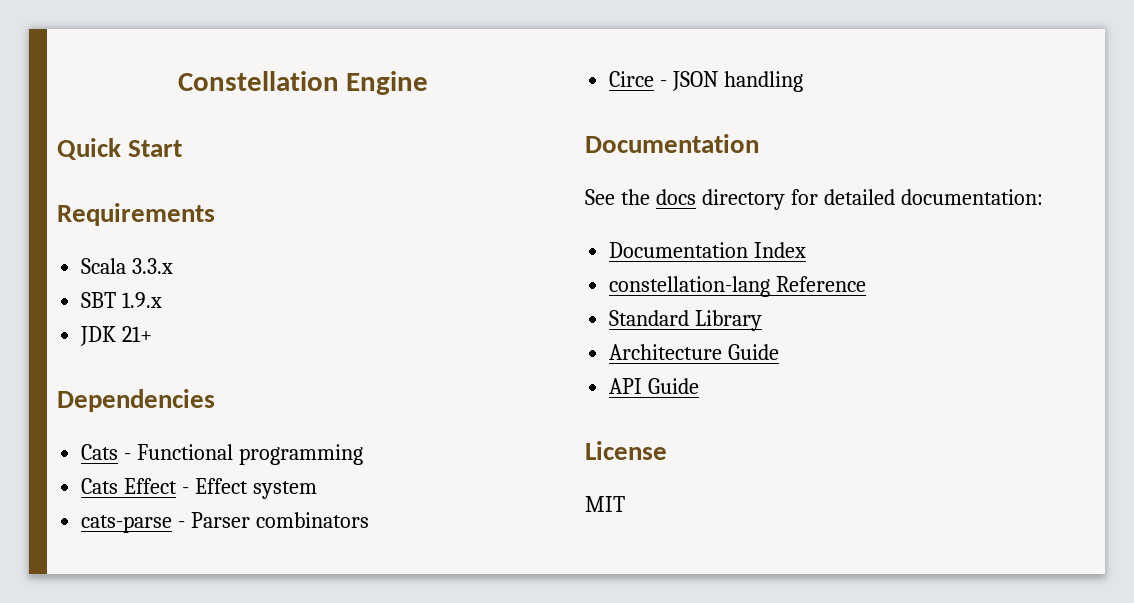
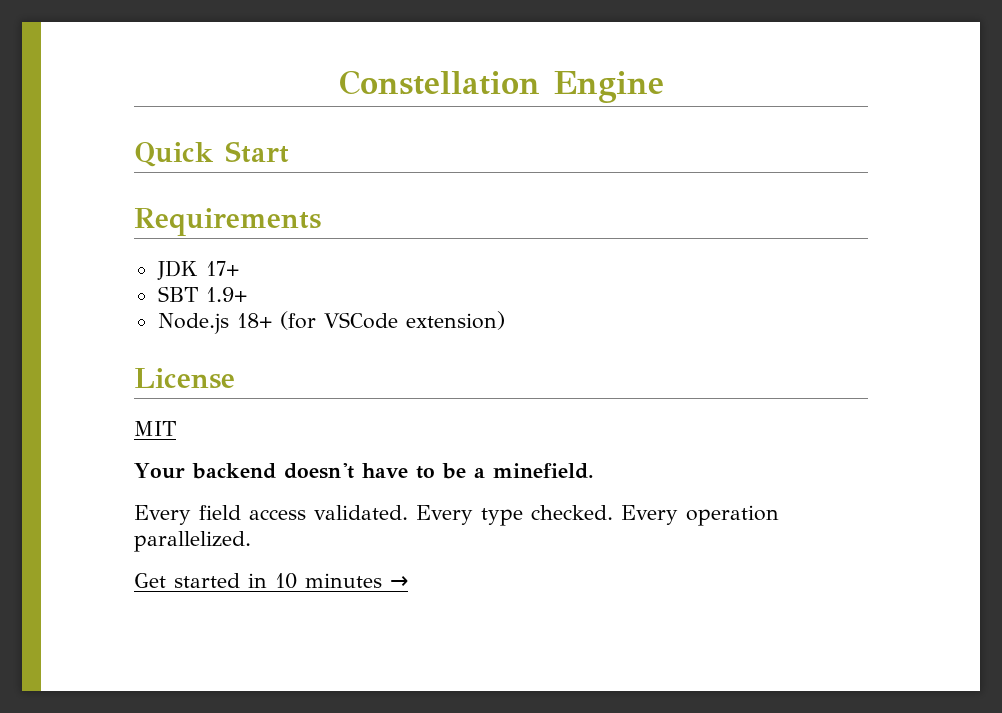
[81,258,174,274] Scala 3.3.x -> [156,260,239,280] JDK 17+
[122,292,163,308] [80,326,153,346] [57,389,215,412] [81,444,364,465] [81,478,317,499] [81,512,370,533] [609,71,804,92] [585,134,759,153] [585,189,1043,210] [609,242,807,258] [609,276,867,297] [609,310,763,331] [609,344,780,360] [609,378,700,394] [585,441,667,460] [585,496,625,512] 1.9.x // JDK 21+ // Dependencies // Cats - Functional programming // Cats Effect - Effect system // cats-parse - Parser combinators // Circe - JSON handling // Documentation // See the docs directory for detailed documentation: // Documentation Index // constellation-lang Reference // Standard Library // Architecture Guide // API Guide // License // MIT -> [205,287,247,302] [157,311,505,334] [134,368,235,389] [134,421,176,436] [134,462,594,479] [134,505,779,526] [134,531,251,552] [134,573,408,589] 1.9+ // Node.js 18+ (for VSCode extension) // License // MIT // Your backend doesn't have to be a minefield. // Every field access validated. Every type checked. Every operation parallelized. // Get started in 10 minutes →

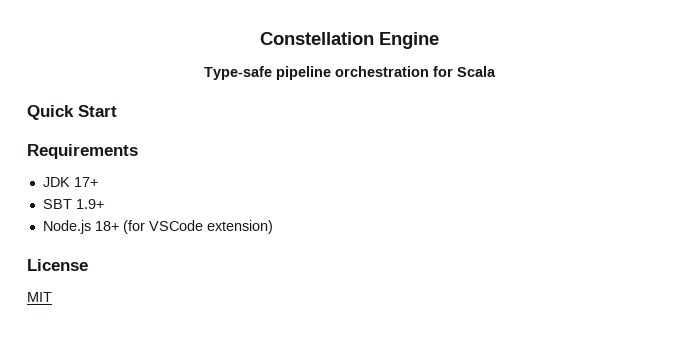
(664, 87) none -> [203,66,496,80] // Type-safe pipeline orchestration for Scala
[134,462,594,479] [134,505,779,526] [134,531,251,552] [134,573,408,589] // Your backend doesn't have to be a minefield. // Every field access validated. Every type checked. Every operation parallelized. // Get started in 10 minutes → -> (52, 297) none

